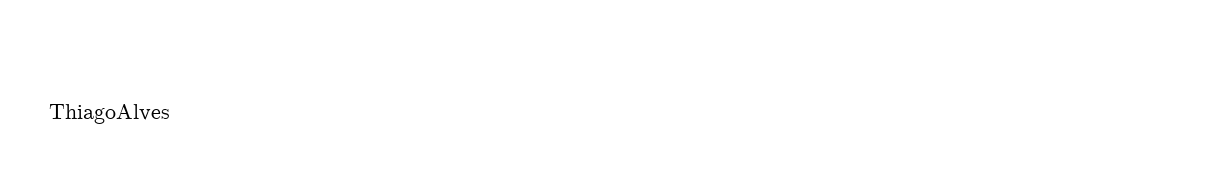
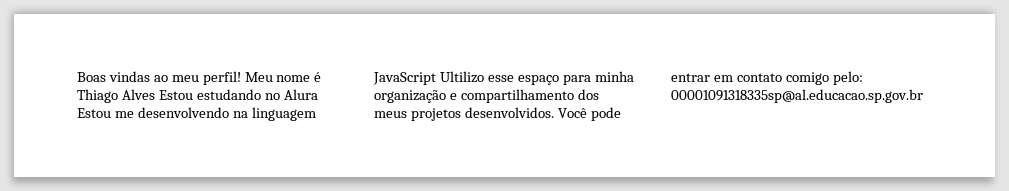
[49,104,170,124] ThiagoAlves -> [77,71,322,85] [77,89,318,103] [77,107,316,121] [373,71,634,85] [374,89,599,103] [374,107,621,121] [671,71,863,85] [671,89,923,103] Boas vindas ao meu perfil! Meu nome é Thiago Alves Estou estudando no Alura Estou me desenvolvendo na linguagem JavaScript Ultilizo esse espaço para minha organização e compartilhamento dos meus projetos desenvolvidos. Você pode entrar em contato comigo pelo: 00001091318335sp@al.educacao.sp.gov.br

